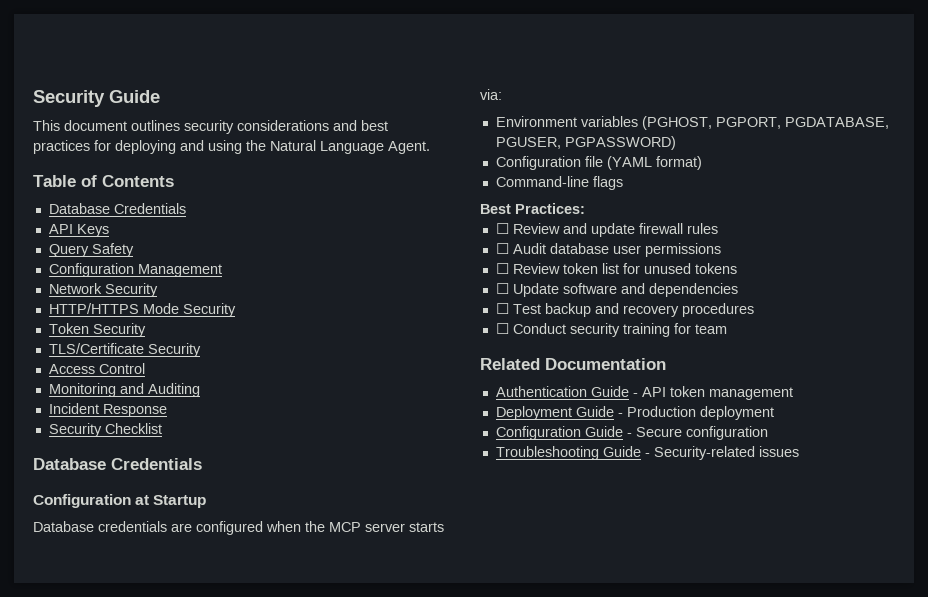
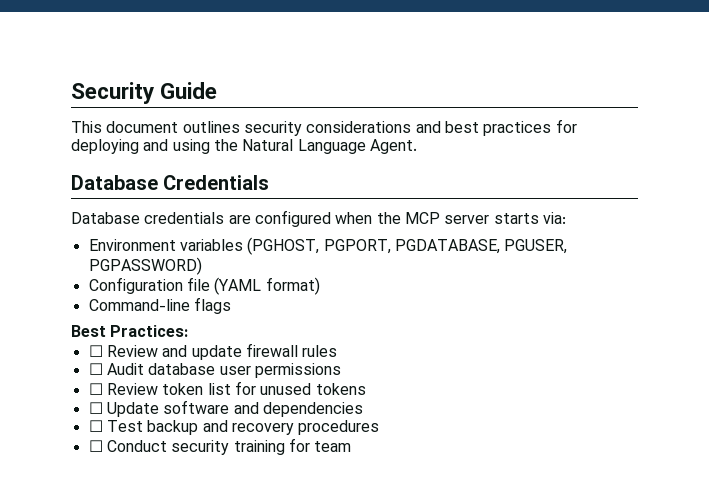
[33,175,174,187] [48,203,186,214] [48,224,109,237] [48,243,134,257] [48,263,222,277] [48,283,158,297] [48,303,236,317] [48,323,146,337] [48,343,201,357] [48,363,145,374] [48,383,200,397] [48,403,167,417] [48,423,162,437] [33,458,202,470] [33,494,207,508] // Table of Contents // Database Credentials // API Keys // Query Safety // Configuration Management // Network Security // HTTP/HTTPS Mode Security // Token Security // TLS/Certificate Security // Access Control // Monitoring and Auditing // Incident Response // Security Checklist // Database Credentials // Configuration at Startup -> [71,175,270,190] // Database Credentials
[480,358,666,370] [495,386,793,400] [495,406,774,420] [495,426,768,440] [495,446,799,460] // Related Documentation // Authentication Guide - API token management // Deployment Guide - Production deployment // Configuration Guide - Secure configuration // Troubleshooting Guide - Security-related issues -> (352, 446) none

